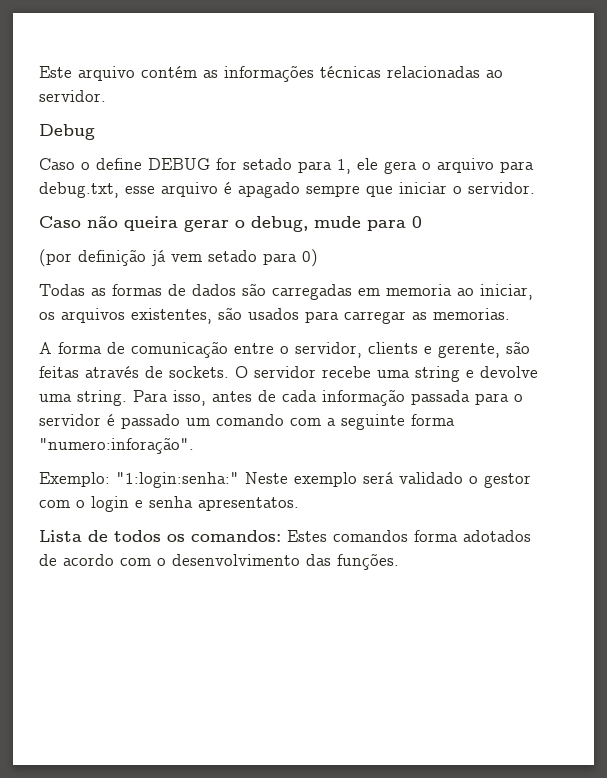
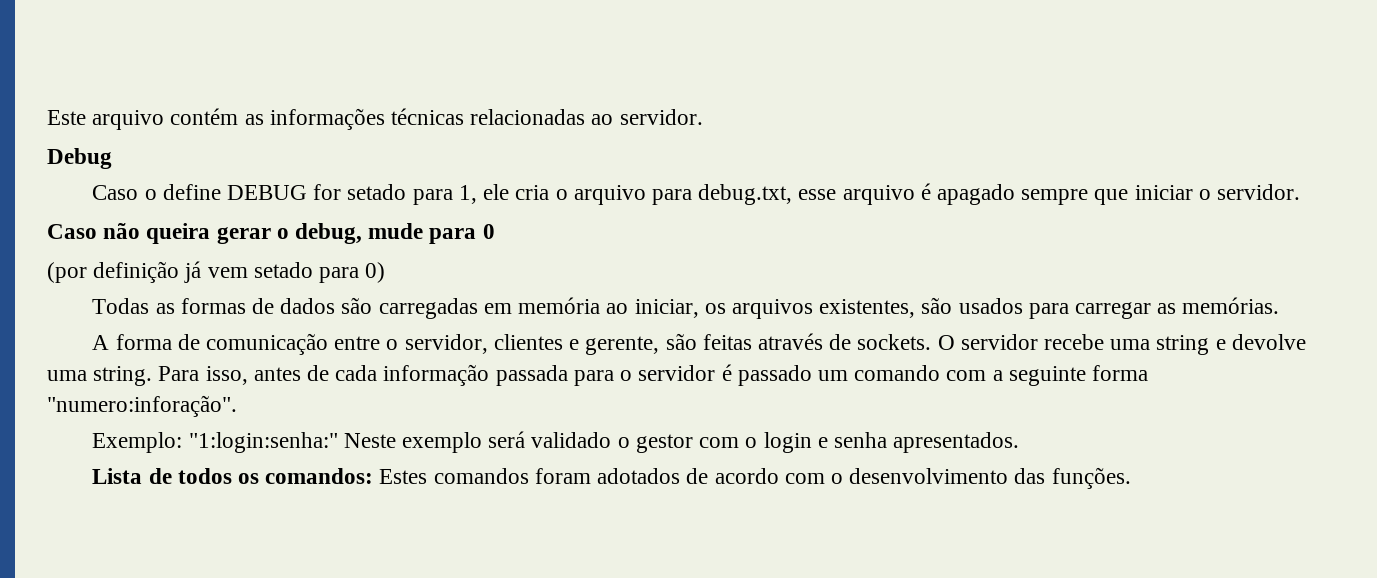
[384,161,417,174] gera -> [515,185,550,200] cria
[386,284,452,296] memoria -> [518,297,601,314] memória
[433,308,510,320] memorias. -> [1182,297,1280,314] memórias.
[368,342,418,354] clients -> [493,334,563,350] clientes
[198,497,299,511] apresentatos. -> [893,432,1020,453] apresentados.
[414,530,458,542] forma -> [534,468,591,484] foram

